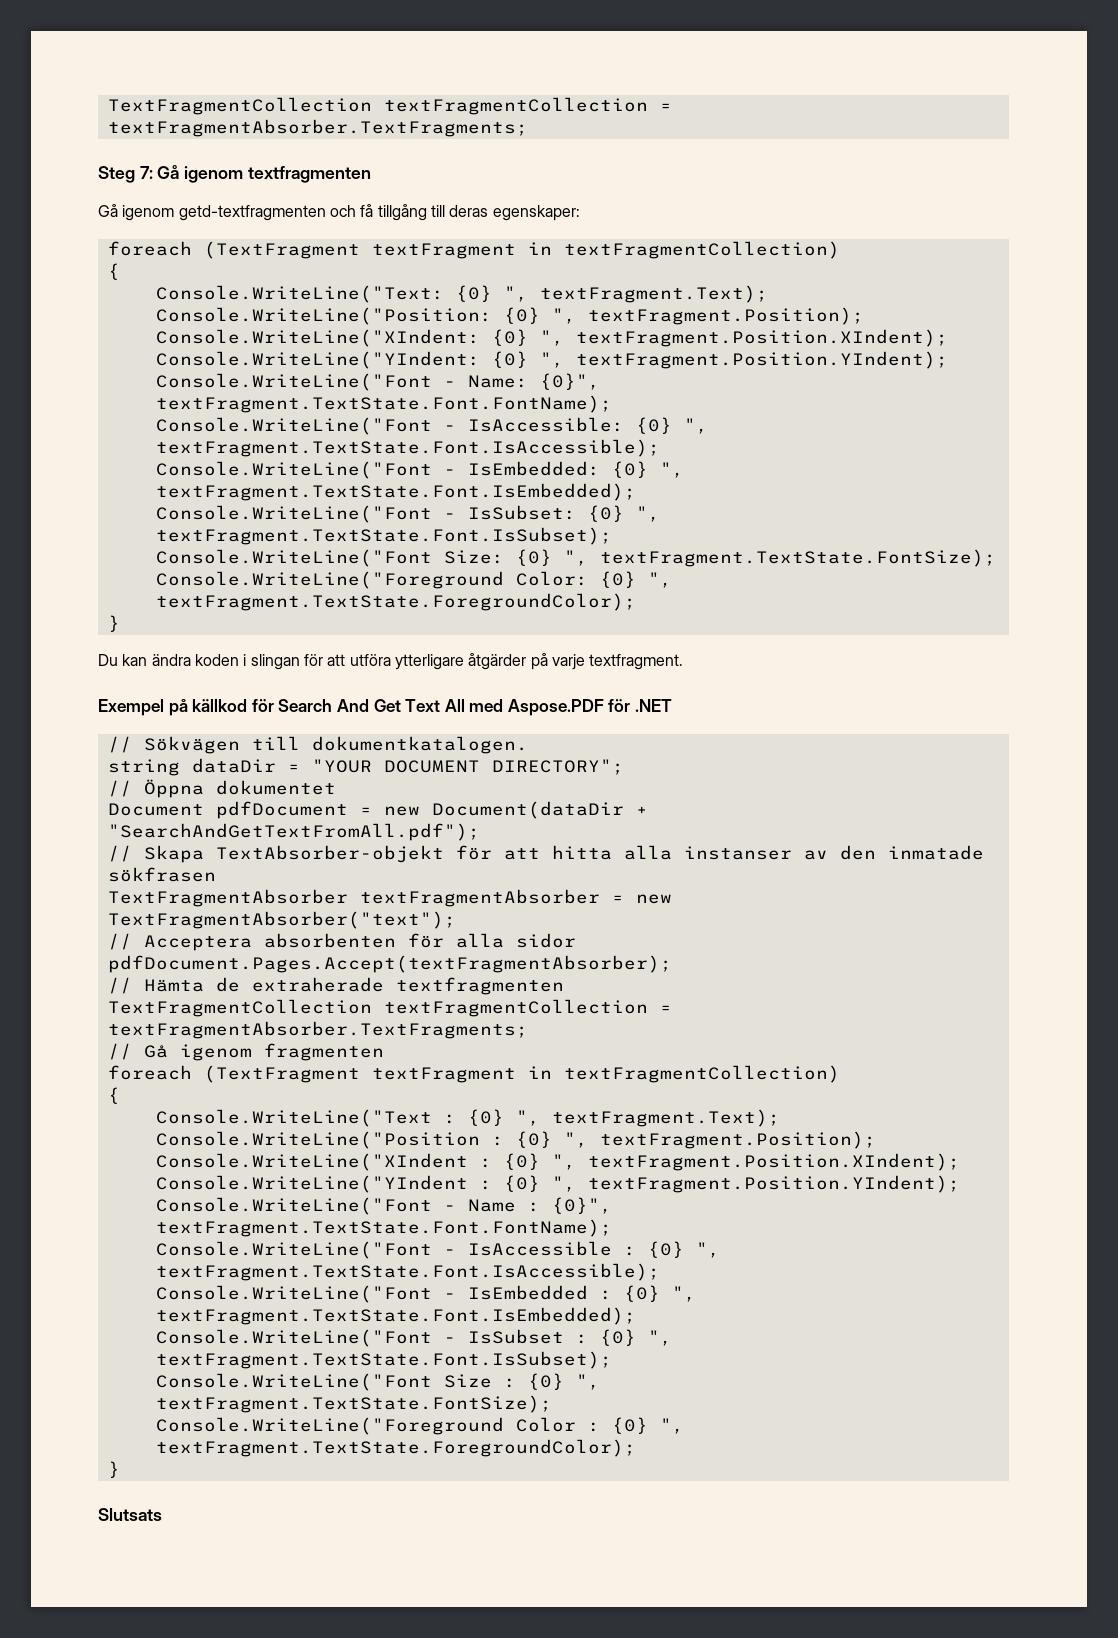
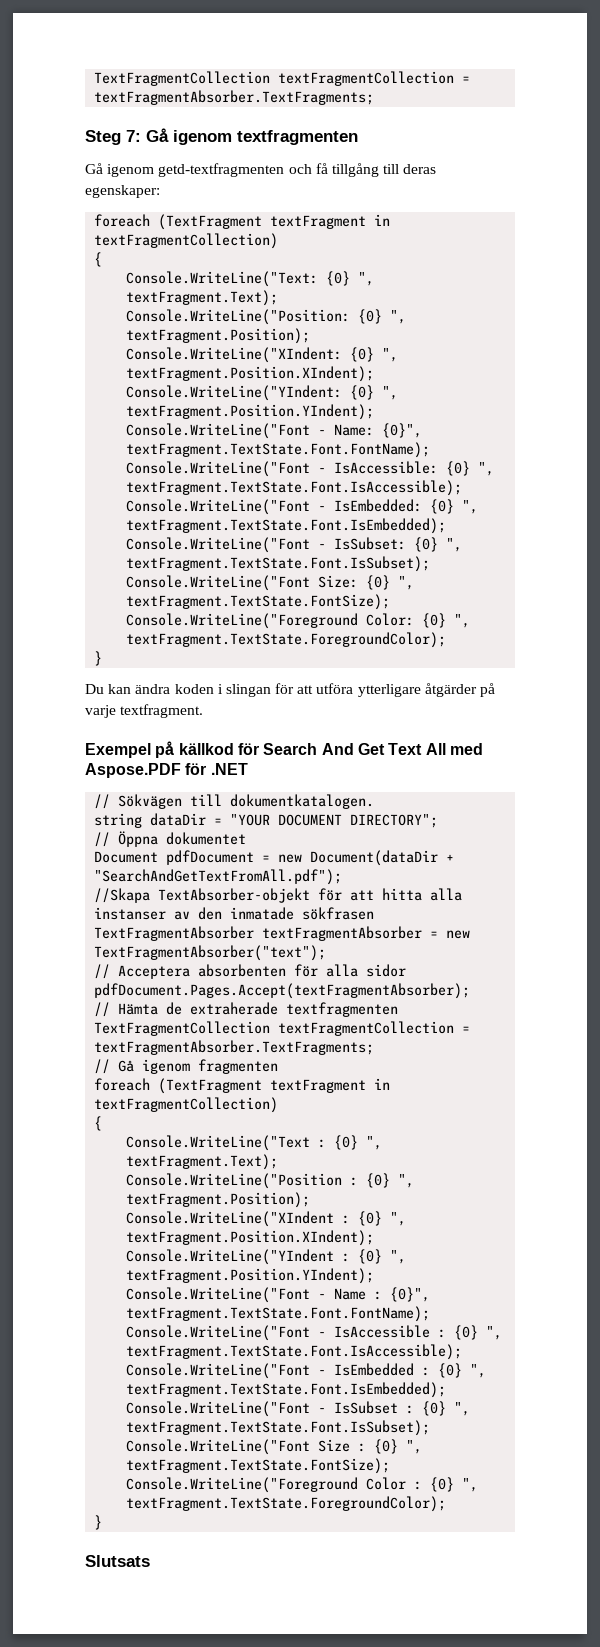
[107,845,204,863] // Skapa -> [94,888,151,903] //Skapa

